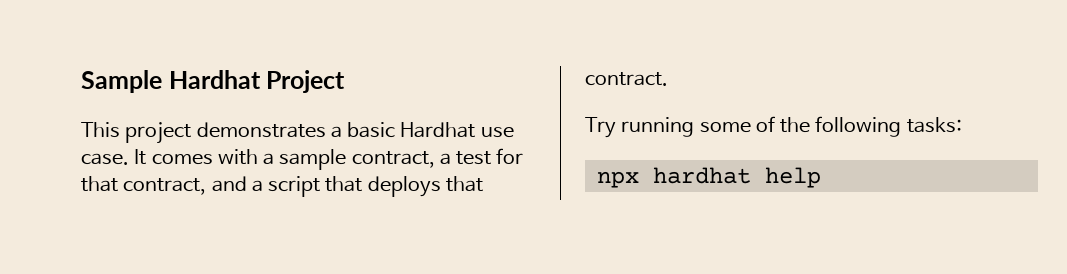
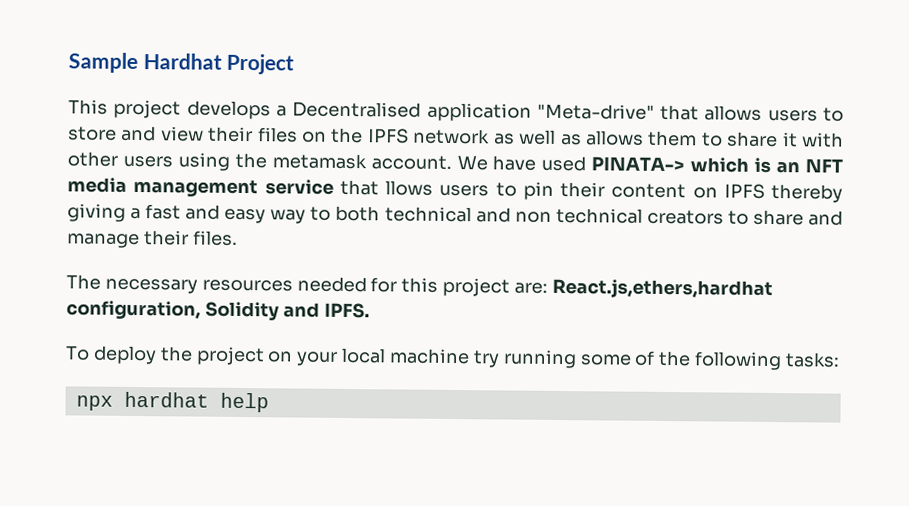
[196,122,514,138] [81,148,524,170] [81,176,483,197] [585,72,668,86] [585,117,616,138] demonstrates a basic Hardhat use case. It comes with a sample contract, a test for that contract, and a script that deploys that contract. // Try -> [186,100,844,122] [68,125,844,148] [67,151,843,174] [67,177,843,203] [67,203,844,226] [67,230,238,249] [66,274,773,299] [66,300,370,321] [65,345,500,368] develops a Decentralised application "Meta-drive" that allows users to store and view their files on the IPFS network as well as allows them to share it with other users using the metamask account. We have used PINATA-> which is an NFT media management service that llows users to pin their content on IPFS thereby giving a fast and easy way to both technical and non technical creators to share and manage their files. // The necessary resources needed for this project are: React.js,ethers,hardhat configuration, Solidity and IPFS. // To deploy the project on your local machine try

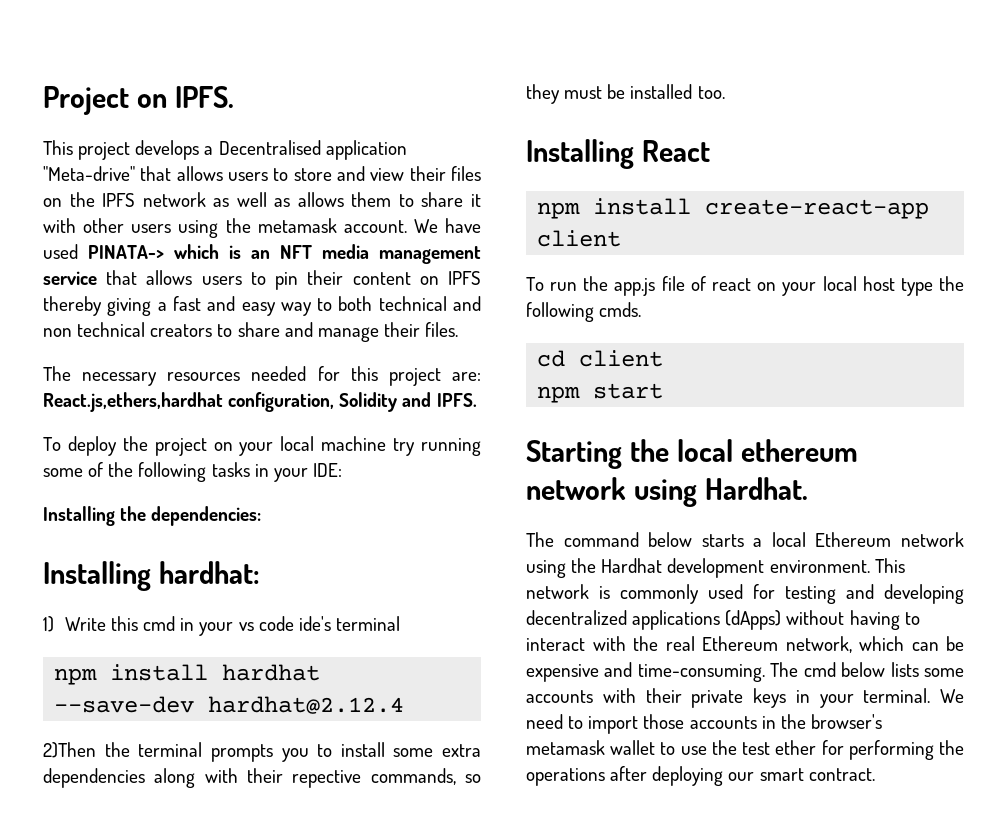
[68,52,222,74] Sample Hardhat -> (43, 100) none
(295, 64) none -> [136,86,234,108] on IPFS.
[385,180,433,196] llows -> [146,270,193,285] allows
[785,352,841,368] [75,391,269,413] tasks: // npx hardhat help -> [211,462,342,482] [43,506,262,526] [43,561,260,591] [43,616,401,636] [54,664,321,685] [54,696,405,714] [43,742,481,762] [43,768,481,788] [526,84,725,104] [526,139,710,169] [537,198,930,219] [537,230,622,247] [526,276,964,296] [526,302,642,322] [537,350,664,367] [537,383,664,403] [526,439,858,469] [526,477,808,507] [526,532,964,547] [526,558,905,578] [526,584,964,604] [526,610,920,630] [526,636,964,653] [526,662,964,682] [526,688,964,708] [526,714,882,734] [526,740,964,760] [526,766,875,786] tasks in your IDE: // Installing the dependencies: // Installing hardhat: // 1) Write this cmd in your vs code ide's terminal // npm install hardhat --save-dev hardhat@2.12.4 // 2)Then the terminal prompts you to install some extra dependencies along with their repective commands, so they must be installed too. // Installing React // npm install create-react-app client // To run the app.js file of react on your local host type the following cmds. // cd client // npm start // Starting the local ethereum network using Hardhat. // The command below starts a local Ethereum network using the Hardhat development environment. This network is commonly used for testing and developing decentralized applications (dApps) without having to interact with the real Ethereum network, which can be expensive and time-consuming. The cmd below lists some accounts with their private keys in your terminal. We need to import those accounts in the browser's metamask wallet to use the test ether for performing the operations after deploying our smart contract.

